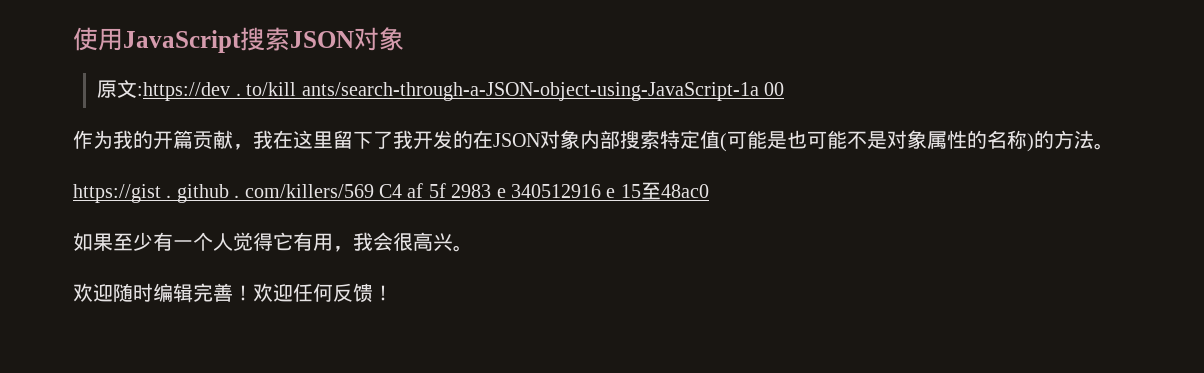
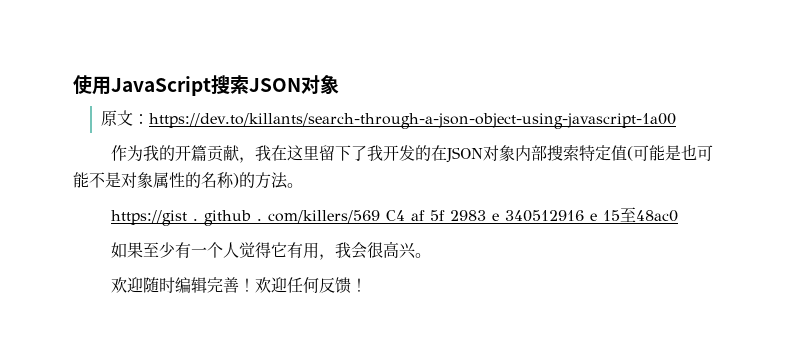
[137,82,785,101] :https://dev . to/kill ants/search-through-a-JSON-object-using-JavaScript-1a 00 -> [132,113,676,129] ：https://dev.to/killants/search-through-a-json-object-using-javascript-1a00

